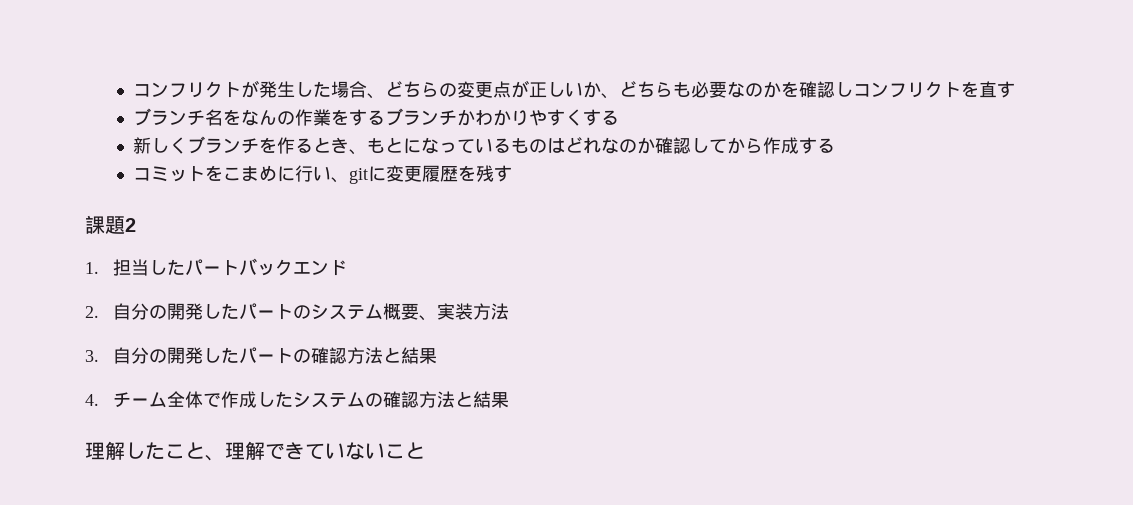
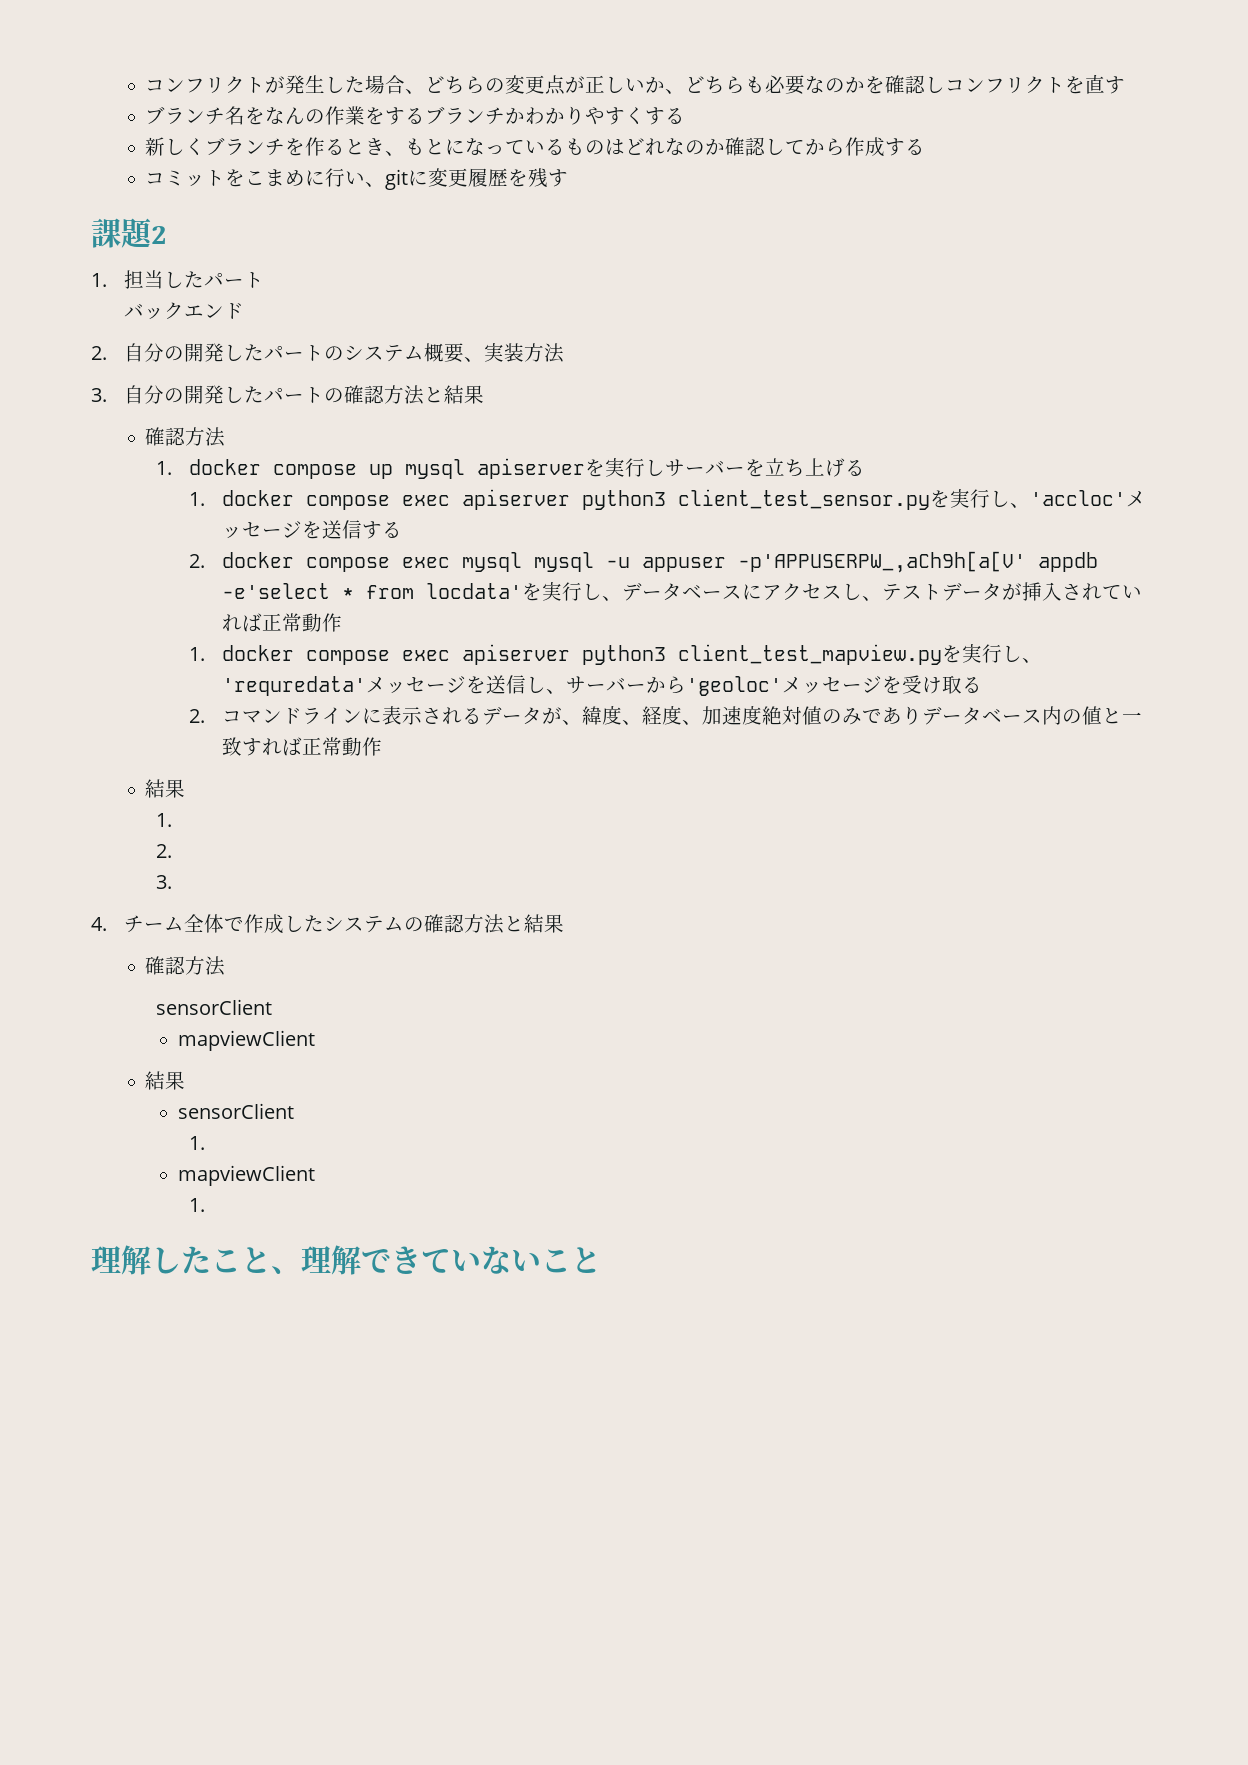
(240, 268) none -> (264, 280) //
(438, 356) none -> [145,427,226,447] [156,458,865,479] [188,489,1146,510] [221,520,402,539] [188,551,1098,573] [221,582,1142,601] [221,613,342,632] [188,644,1042,665] [221,675,982,696] [188,706,1142,725] [221,737,382,756] [145,779,186,798] [156,813,173,827] [156,844,173,858] [156,875,173,889] // 確認方法 // 1. docker compose up mysql apiserverを実行しサーバーを立ち上げる // 1. docker compose exec apiserver python3 client_test_sensor.pyを実行し、'accloc'メッセージを送信する // 2. docker compose exec mysql mysql -u appuser -p'APPUSERPW_,aCh9h[a[V' appdb -e'select * from locdata'を実行し、データベースにアクセスし、テストデータが挿入されていれば正常動作 // 1. docker compose exec apiserver python3 client_test_mapview.pyを実行し、'requredata'メッセージを送信し、サーバーから'geoloc'メッセージを受け取る // 2.コマンドラインに表示されるデータが、緯度、経度、加速度絶対値のみでありデータベース内の値と一致すれば正常動作 // 結果 // 1. // 2. // 3.
(510, 400) none -> [145,956,226,976] [156,999,273,1015] [177,1030,315,1051] [145,1071,186,1090] [177,1103,294,1119] [188,1136,205,1150] [177,1165,315,1186] [188,1198,205,1212] // 確認方法 // sensorClient // mapviewClient // 結果 // sensorClient // 1. // mapviewClient // 1.

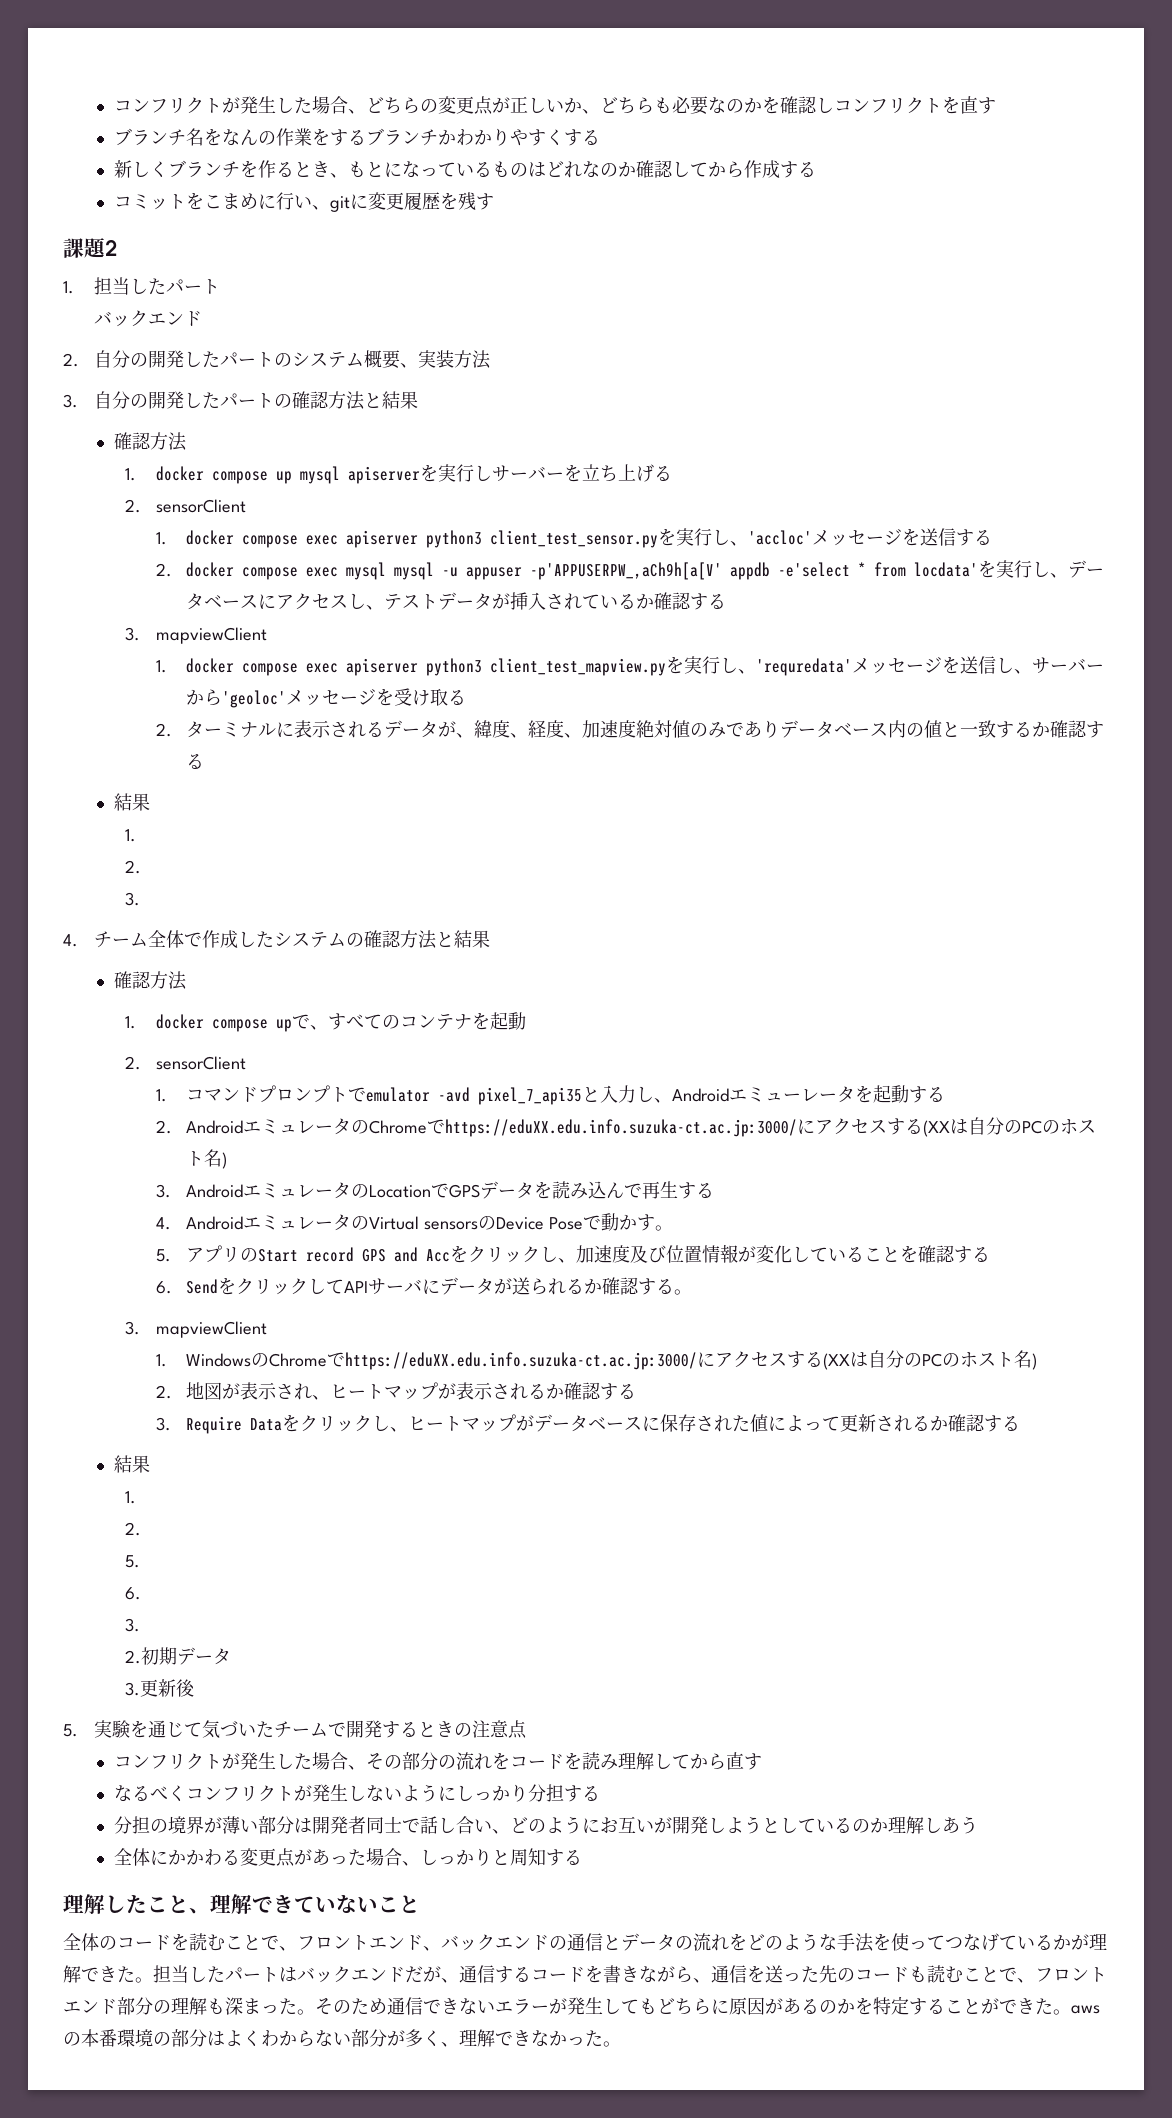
(865, 468) none -> [124,499,246,513] // 2. sensorClient
[221,613,342,632] れば正常動作 -> [618,592,727,610] [124,627,267,644] るか確認する // 3. mapviewClient
[221,707,362,724] コマンドライン -> [186,721,277,738] ターミナル
[261,737,382,756] れば正常動作 -> [1014,720,1105,738] [186,754,205,769] るか確認する
[156,999,273,1015] [177,1030,315,1051] [145,1071,186,1090] [177,1103,294,1119] [188,1136,205,1150] [177,1165,315,1186] [188,1198,205,1212] sensorClient // mapviewClient // 結果 // sensorClient // 1. // mapviewClient // 1. -> [124,1012,526,1032] [124,1056,246,1070] [155,1085,946,1105] [155,1117,1097,1137] [186,1149,228,1169] [155,1181,715,1199] [155,1213,674,1231] [155,1244,991,1263] [155,1277,693,1295] [124,1321,267,1338] [155,1350,1038,1370] [155,1382,637,1400] [155,1414,1021,1434] [113,1455,150,1473] [124,1491,136,1504] [124,1522,141,1536] [124,1555,140,1568] [124,1587,141,1600] [124,1618,140,1632] [124,1647,231,1665] [124,1679,195,1697] [63,1720,527,1739] [113,1752,762,1770] [113,1784,600,1802] [113,1816,978,1834] [113,1848,582,1867] 1. docker compose upで、すべてのコンテナを起動 // 2. sensorClient // 1.コマンドプロンプトでemulator -avd pixel_7_api35と入力し、Androidエミューレータを起動する // 2. AndroidエミュレータのChromeでhttps://eduXX.edu.info.suzuka-ct.ac.jp:3000/にアクセスする(XXは自分のPCのホスト名) // 3. AndroidエミュレータのLocationでGPSデータを読み込んで再生する // 4. AndroidエミュレータのVirtual sensorsのDevice Poseで動かす。 // 5.アプリのStart record GPS and Accをクリックし、加速度及び位置情報が変化していることを確認する // 6. SendをクリックしてAPIサーバにデータが送られるか確認する。 // 3. mapviewClient // 1. WindowsのChromeでhttps://eduXX.edu.info.suzuka-ct.ac.jp:3000/にアクセスする(XXは自分のPCのホスト名) // 2.地図が表示され、ヒートマップが表示されるか確認する // 3. Require Dataをクリックし、ヒートマップがデータベースに保存された値によって更新されるか確認する // 結果 // 1. // 2. // 5. // 6. // 3. // 2.初期データ // 3.更新後 // 5.実験を通じて気づいたチームで開発するときの注意点 // コンフリクトが発生した場合、その部分の流れをコードを読み理解してから直す // なるべくコンフリクトが発生しないようにしっかり分担する // 分担の境界が薄い部分は開発者同士で話し合い、どのようにお互いが開発しようとしているのか理解しあう // 全体にかかわる変更点があった場合、しっかりと周知する
(601, 1260) none -> [63,1933,1107,1952] [63,1965,1107,1983] [63,1996,1100,2015] [63,2029,621,2047] // 全体のコードを読むことで、フロントエンド、バックエンドの通信とデータの流れをどのような手法を使ってつなげているかが理解できた。担当したパートはバックエンドだが、通信するコードを書きながら、通信を送った先のコードも読むことで、フロントエンド部分の理解も深まった。そのため通信できないエラーが発生してもどちらに原因があるのかを特定することができた。awsの本番環境の部分はよくわからない部分が多く、理解できなかった。

